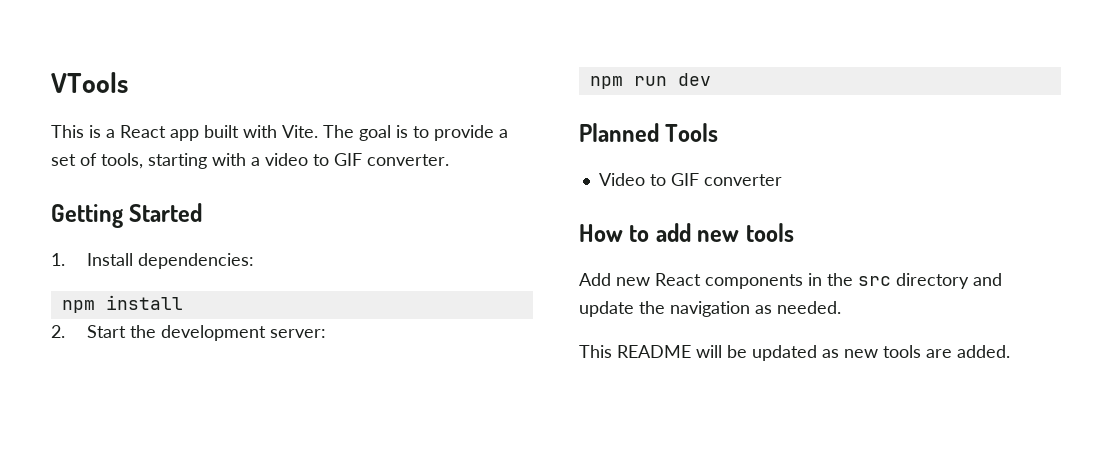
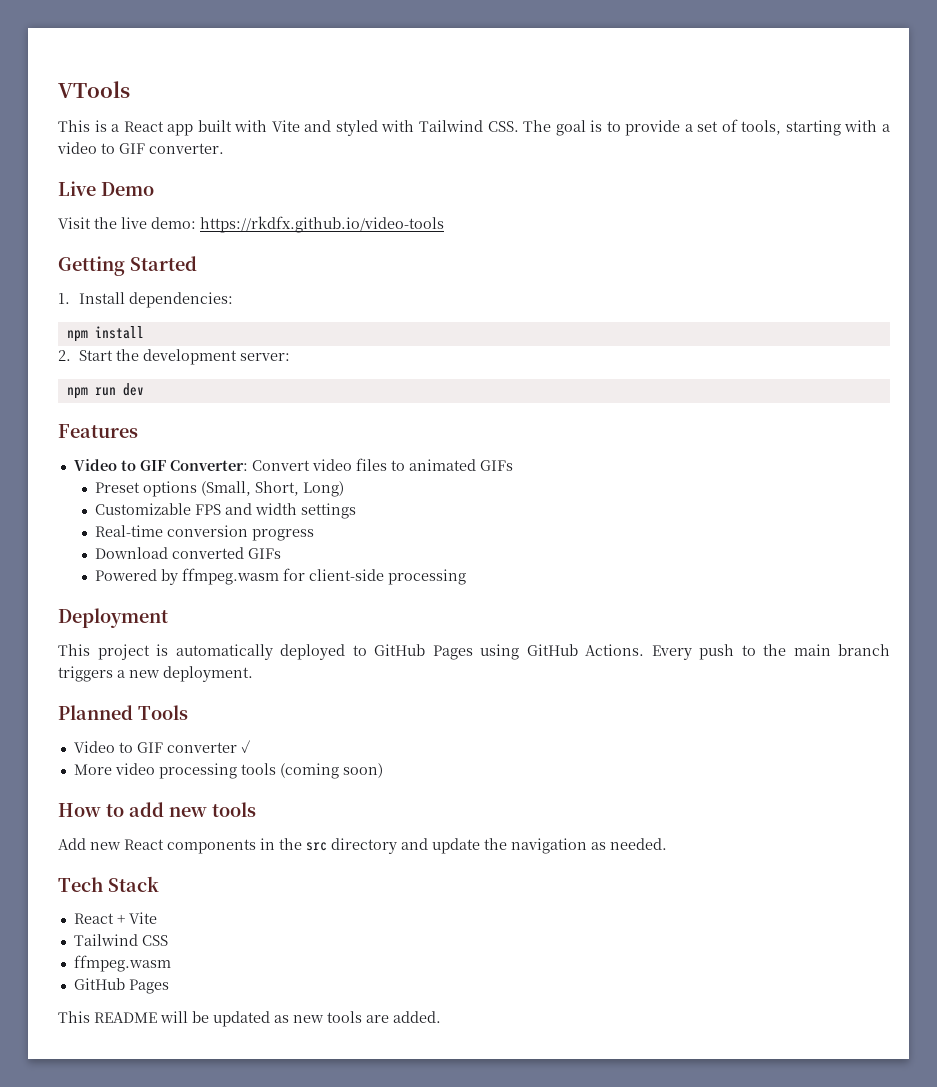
[282,125,318,138] Vite. -> [271,120,519,136] Vite and styled with Tailwind CSS.
(449, 160) none -> [58,181,154,196] [58,216,444,233] // Live Demo // Visit the live demo: https://rkdfx.github.io/video-tools
(711, 79) none -> [58,424,138,438] [73,458,513,471] [94,481,344,497] [94,503,356,519] [94,525,314,541] [94,547,281,559] [94,568,466,585] [58,608,168,628] [58,644,890,660] [58,666,253,682] // Features // Video to GIF Converter: Convert video files to animated GIFs // Preset options (Small, Short, Long) // Customizable FPS and width settings // Real-time conversion progress // Download converted GIFs // Powered by ffmpeg.wasm for client-side processing // Deployment // This project is automatically deployed to GitHub Pages using GitHub Actions. Every push to the main branch triggers a new deployment.
(782, 180) none -> [240,740,250,753] [73,763,383,779] ✓ // More video processing tools (coming soon)
(841, 307) none -> [58,876,159,892] [73,912,157,924] [73,934,168,946] [73,955,171,972] [73,978,169,994] // Tech Stack // React + Vite // Tailwind CSS // ffmpeg.wasm // GitHub Pages

